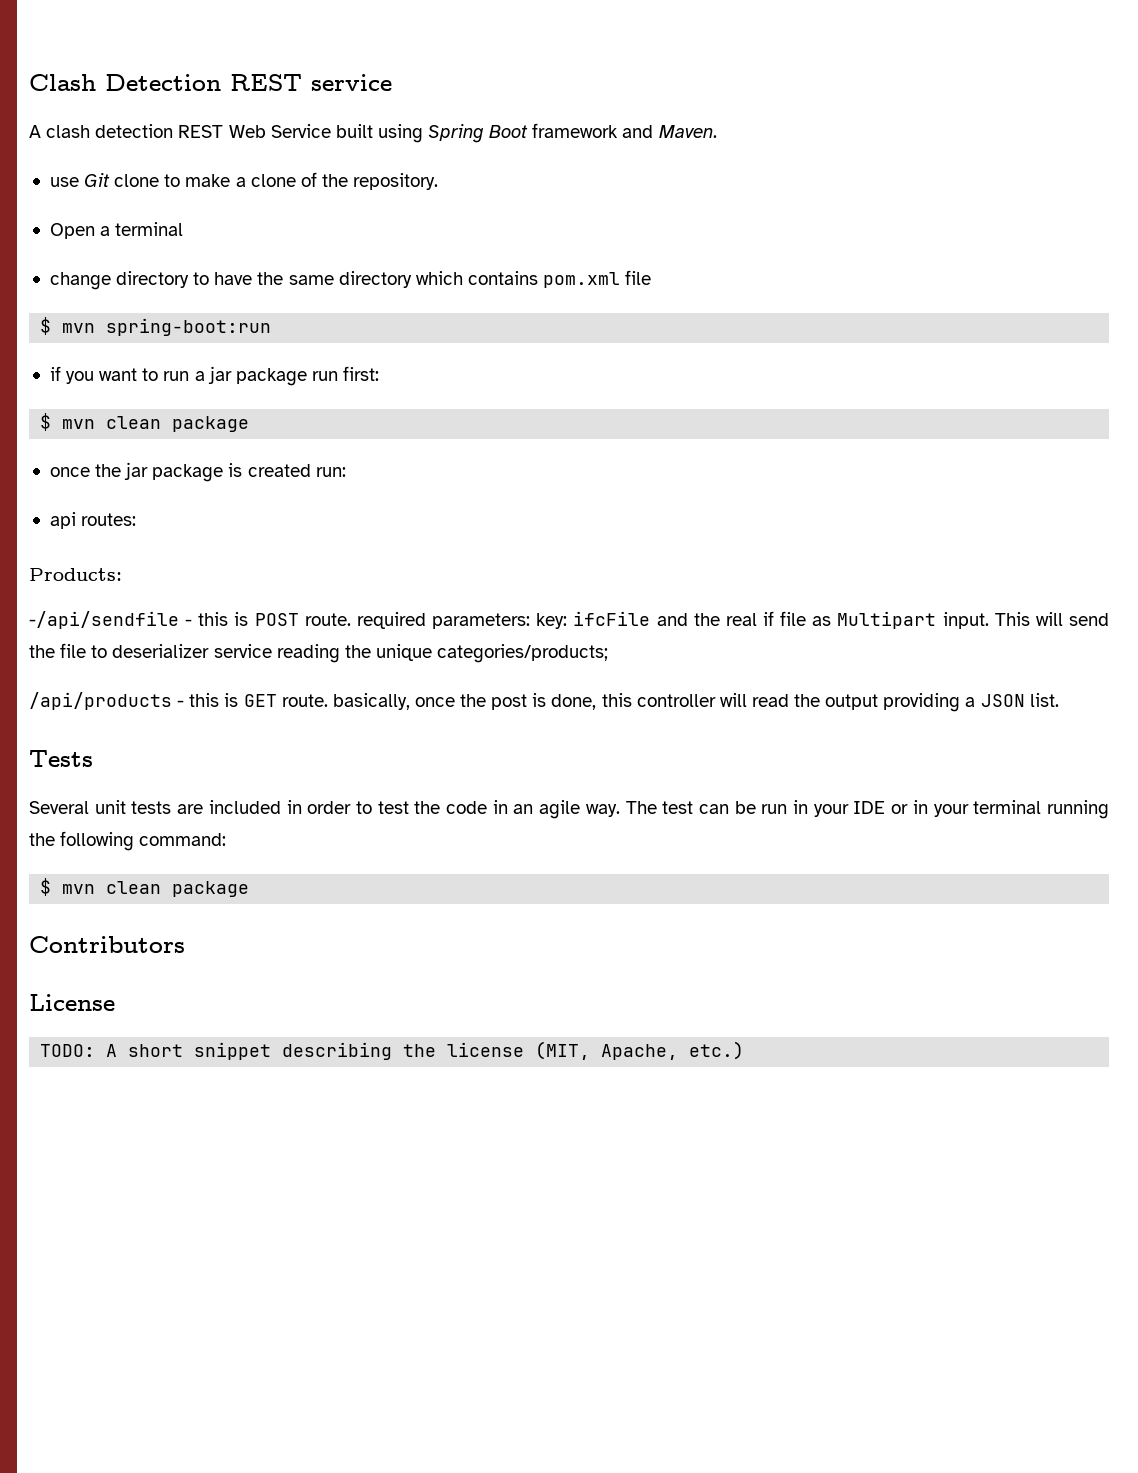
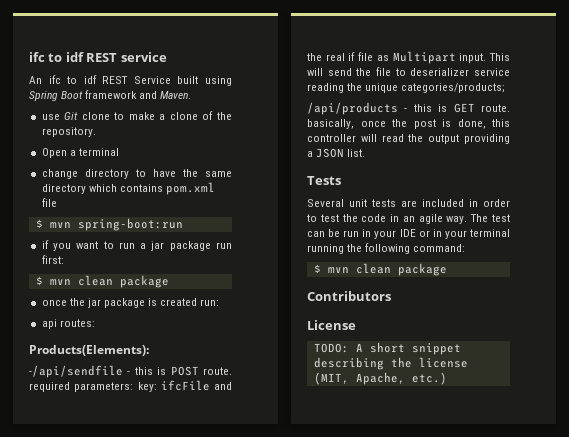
[29,74,221,91] Clash Detection -> [29,52,84,62] ifc to idf
[29,124,266,138] A clash detection REST Web -> [29,75,129,84] An ifc to idf REST
[29,568,122,581] Products: -> [29,345,149,356] Products(Elements):

